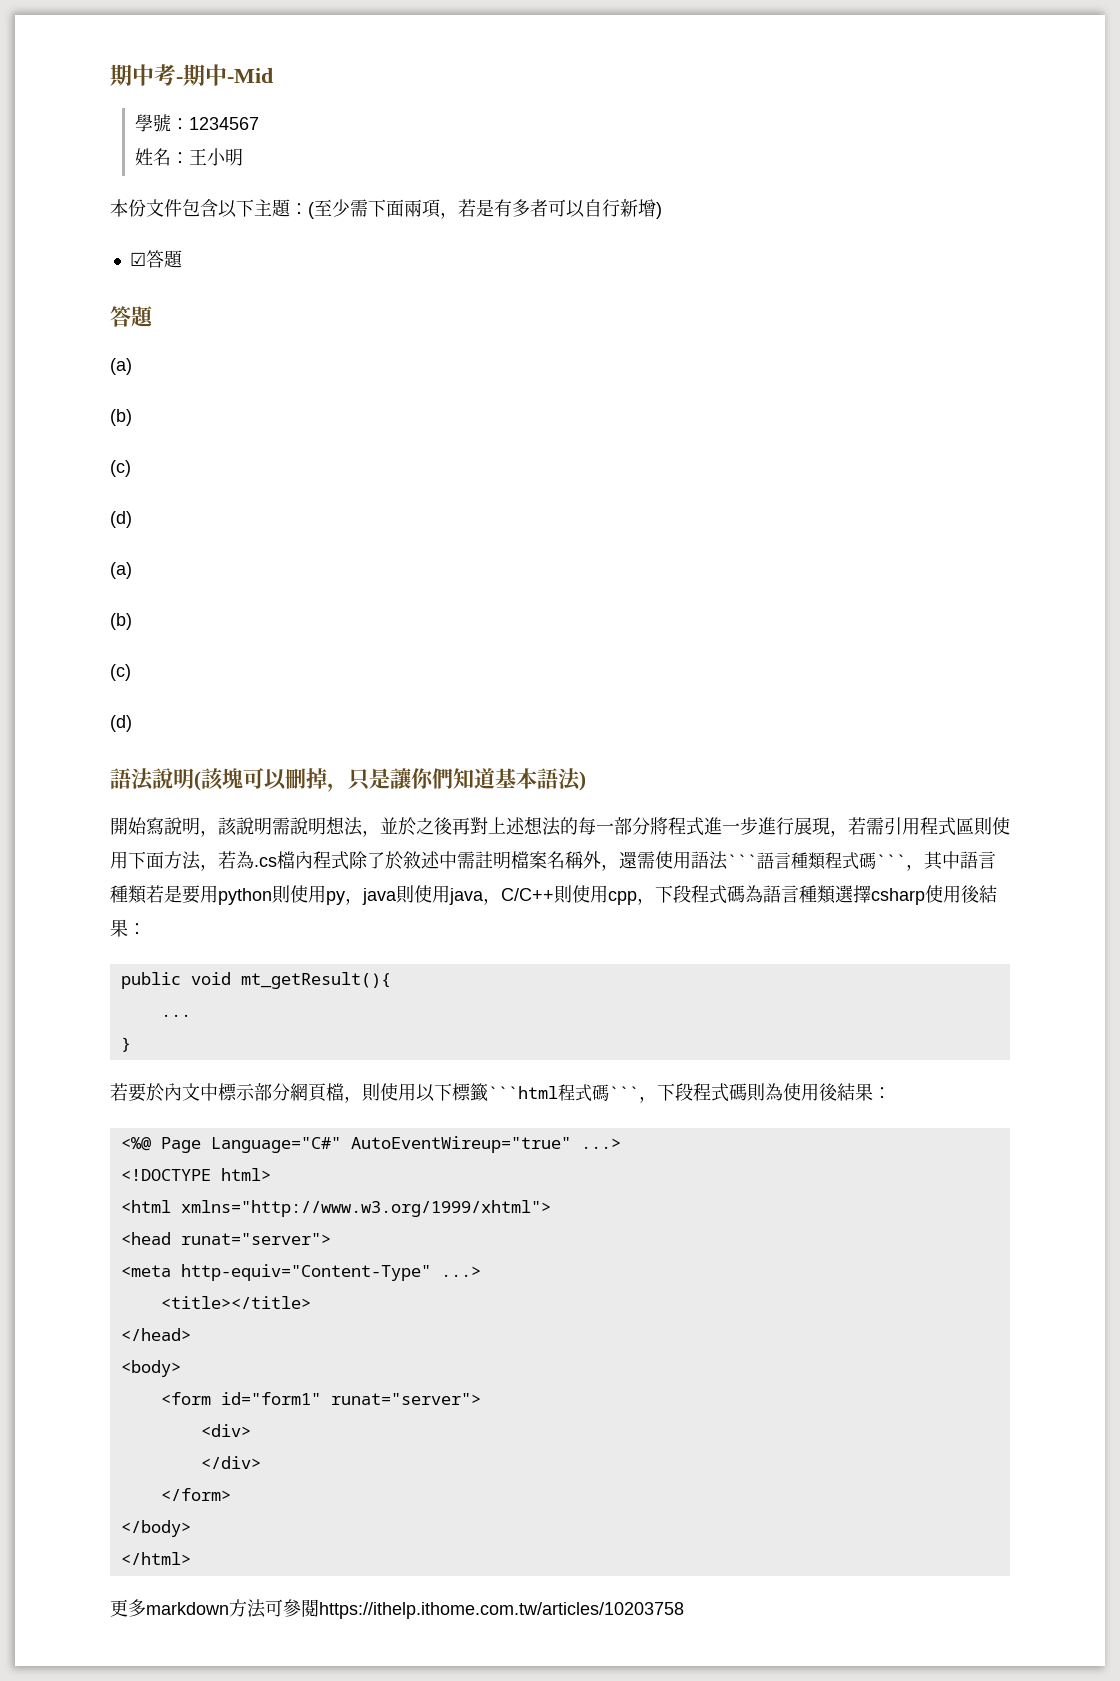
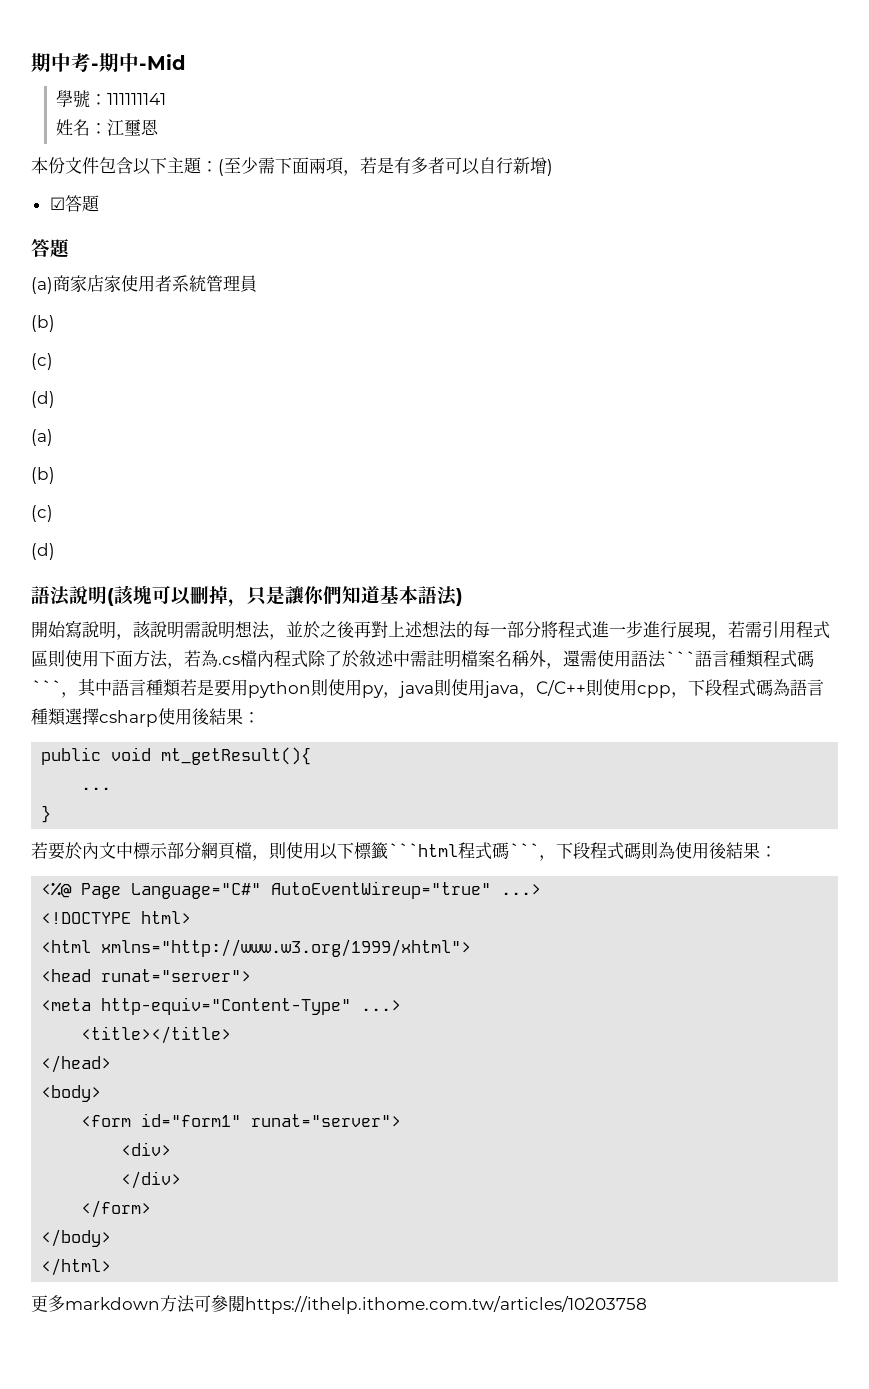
[189,117,260,130] 1234567 -> [107,93,167,105] 111111141
[189,148,244,166] 王小明 -> [107,119,160,136] 江璽恩
(132, 366) none -> [53,275,257,293] 商家店家使用者系統管理員

